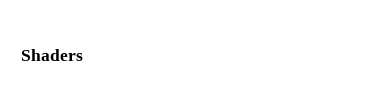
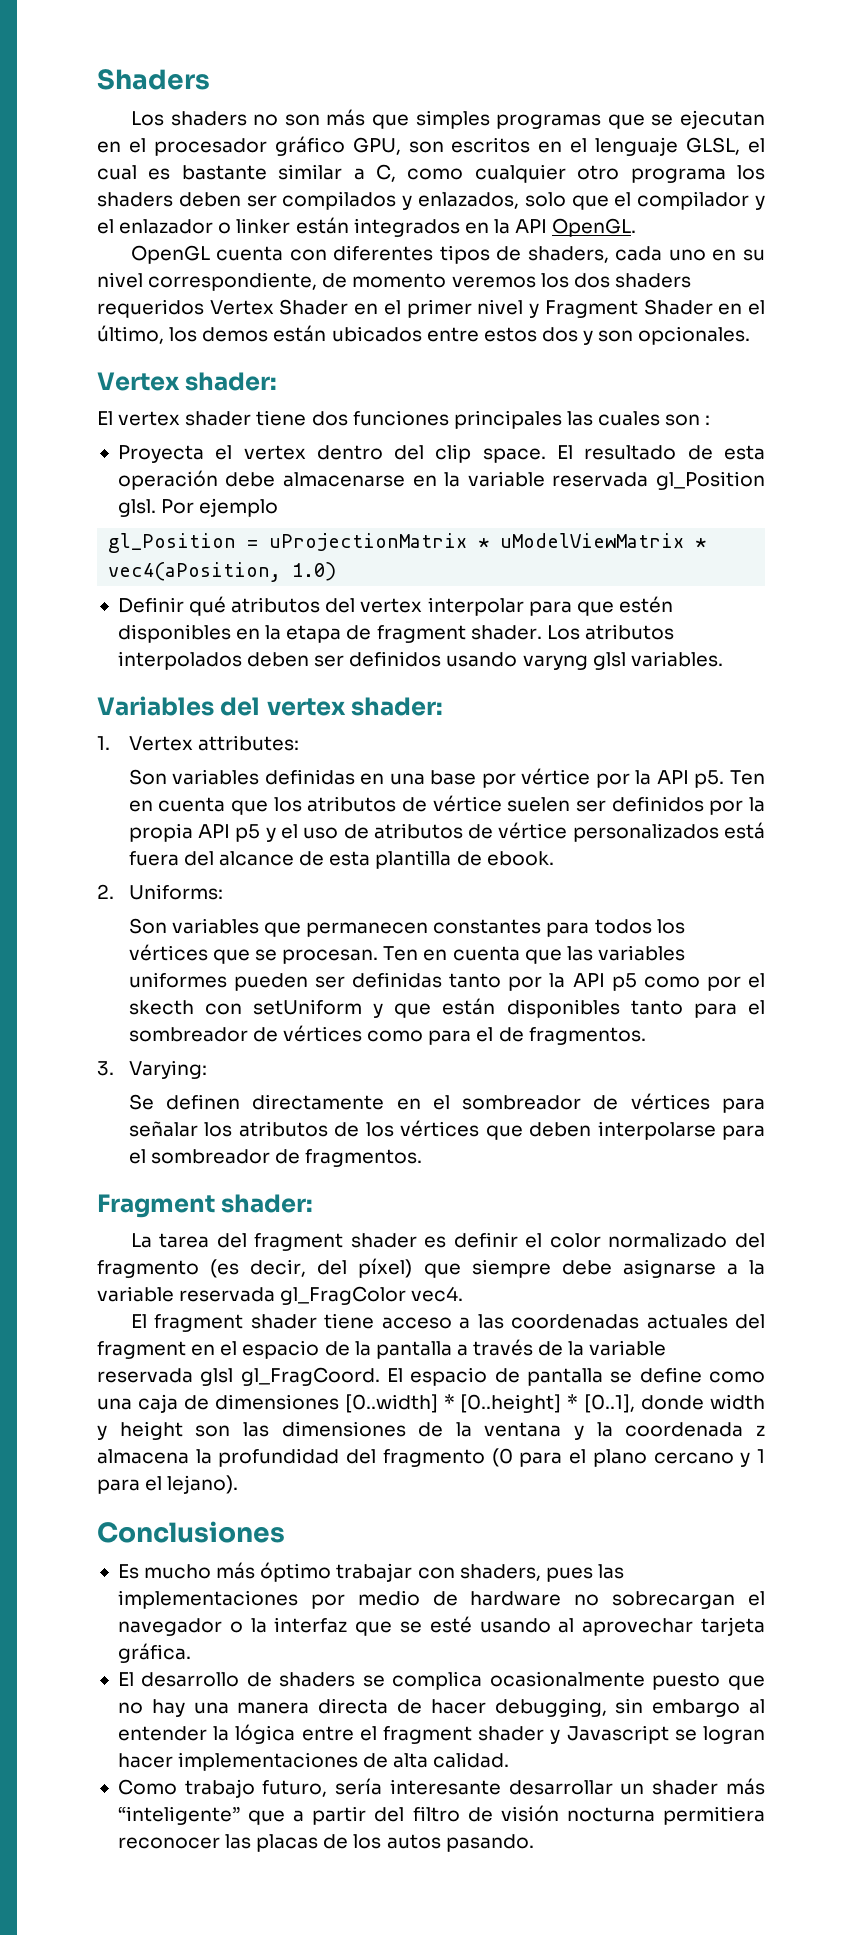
(83, 55) none -> [130,109,766,129] [97,136,765,156] [97,164,765,183] [97,191,765,210] [97,217,637,237] [130,245,766,264] [97,272,691,291] [97,299,766,318] [97,325,751,345] [97,372,278,391] [97,410,711,429] [117,444,766,463] [117,470,765,490] [117,498,279,517] [108,533,707,553] [108,562,337,582] [117,596,673,616] [117,624,674,643] [117,651,723,670] [97,696,444,716] [97,735,299,751] [128,768,765,788] [128,795,766,815] [128,822,766,842] [128,850,554,869] [97,884,223,900] [128,918,685,937] [128,944,685,964] [128,972,765,991] [128,998,766,1018] [128,1025,646,1045] [97,1060,207,1079] [128,1093,766,1113] [128,1120,766,1140] [128,1149,423,1167] [97,1194,314,1218] [130,1232,766,1251] [97,1258,766,1278] [97,1286,464,1305] [130,1313,766,1332] [97,1339,667,1359] [97,1367,765,1386] [97,1394,765,1413] [97,1421,765,1440] [97,1448,766,1467] [97,1475,239,1494] [97,1521,285,1543] [117,1562,624,1582] [117,1590,766,1609] [117,1616,766,1636] [117,1643,191,1663] [117,1671,766,1690] [117,1698,766,1717] [117,1724,766,1744] [117,1752,510,1771] [117,1778,766,1798] [117,1805,765,1825] [117,1834,534,1852] // Los shaders no son más que simples programas que se ejecutan en el procesador gráfico GPU, son escritos en el lenguaje GLSL, el cual es bastante similar a C, como cualquier otro programa los shaders deben ser compilados y enlazados, solo que el compilador y el enlazador o linker están integrados en la API OpenGL. // OpenGL cuenta con diferentes tipos de shaders, cada uno en su nivel correspondiente, de momento veremos los dos shaders requeridos Vertex Shader en el primer nivel y Fragment Shader en el último, los demos están ubicados entre estos dos y son opcionales. // Vertex shader: // El vertex shader tiene dos funciones principales las cuales son : // Proyecta el vertex dentro del clip space. El resultado de esta operación debe almacenarse en la variable reservada gl_Position glsl. Por ejemplo // gl_Position = uProjectionMatrix * uModelViewMatrix * vec4(aPosition, 1.0) // Definir qué atributos del vertex interpolar para que estén disponibles en la etapa de fragment shader. Los atributos interpolados deben ser definidos usando varyng glsl variables. // Variables del vertex shader: // 1. Vertex attributes: // Son variables definidas en una base por vértice por la API p5. Ten en cuenta que los atributos de vértice suelen ser definidos por la propia API p5 y el uso de atributos de vértice personalizados está fuera del alcance de esta plantilla de ebook. // 2. Uniforms: // Son variables que permanecen constantes para todos los vértices que se procesan. Ten en cuenta que las variables uniformes pueden ser definidas tanto por la API p5 como por el skecth con setUniform y que están disponibles tanto para el sombreador de vértices como para el de fragmentos. // 3. Varying: // Se definen directamente en el sombreador de vértices para señalar los atributos de los vértices que deben interpolarse para el sombreador de fragmentos. // Fragment shader: // La tarea del fragment shader es definir el color normalizado del fragmento (es decir, del píxel) que siempre debe asignarse a la variable reservada gl_FragColor vec4. // El fragment shader tiene acceso a las coordenadas actuales del fragment en el espacio de la pantalla a través de la variable reservada glsl gl_FragCoord. El espacio de pantalla se define como una caja de dimensiones [0..width] * [0..height] * [0..1], donde width y height son las dimensiones de la ventana y la coordenada z almacena la profundidad del fragmento (0 para el plano cercano y 1 para el lejano). // Conclusiones // Es mucho más óptimo trabajar con shaders, pues las implementaciones por medio de hardware no sobrecargan el navegador o la interfaz que se esté usando al aprovechar tarjeta gráfica. // El desarrollo de shaders se complica ocasionalmente puesto que no hay una manera directa de hacer debugging, sin embargo al entender la lógica entre el fragment shader y Javascript se logran hacer implementaciones de alta calidad. // Como trabajo futuro, sería interesante desarrollar un shader más “inteligente” que a partir del filtro de visión nocturna permitiera reconocer las placas de los autos pasando.

